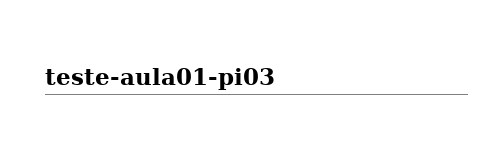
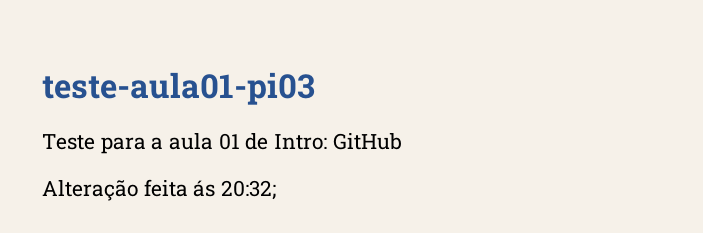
(275, 79) none -> [42,133,402,154] [42,179,277,201] // Teste para a aula 01 de Intro: GitHub // Alteração feita ás 20:32;

